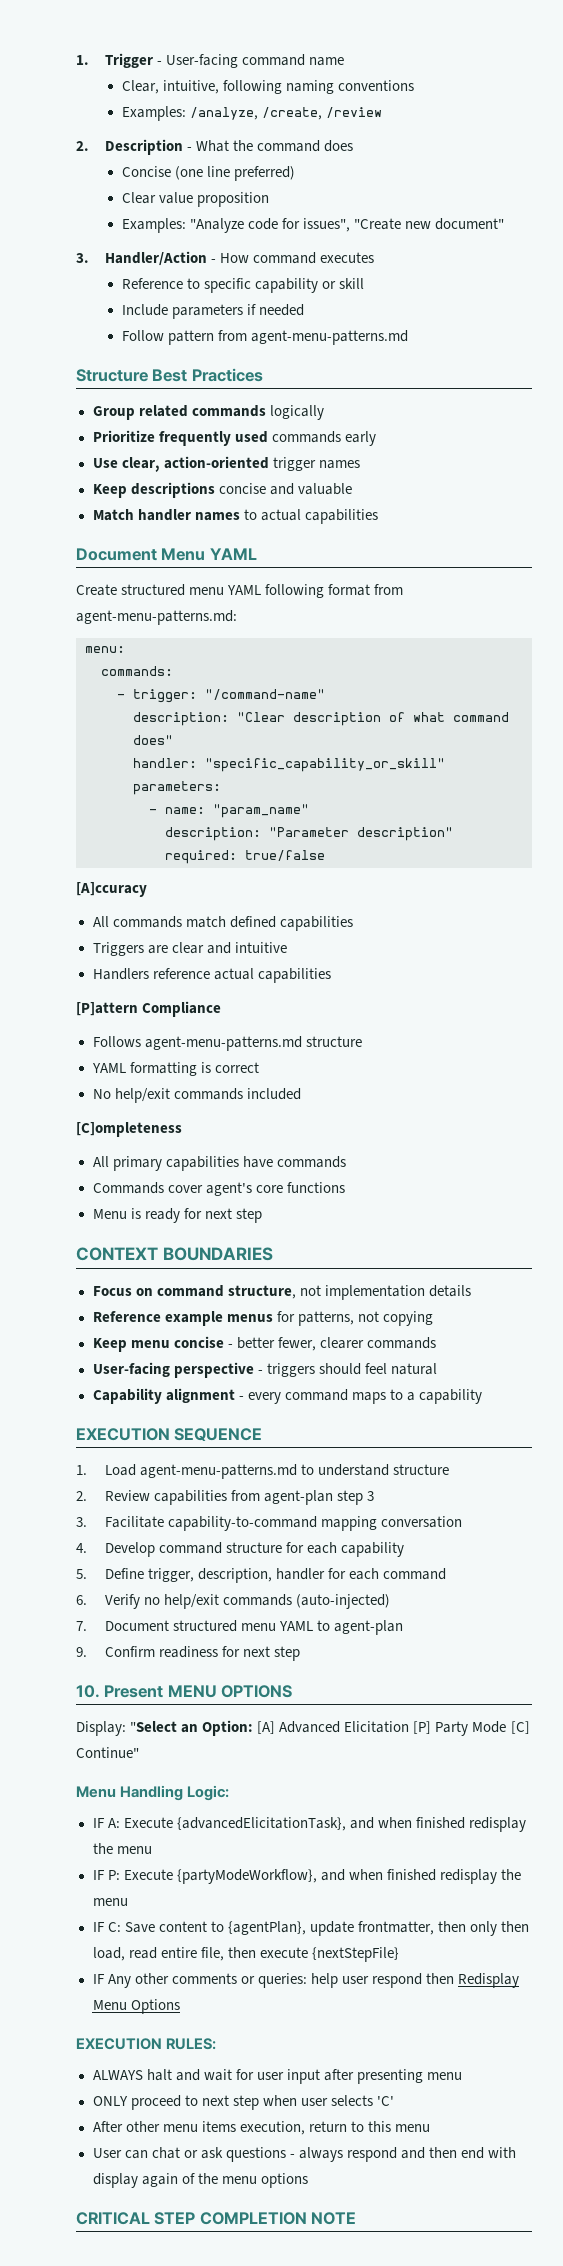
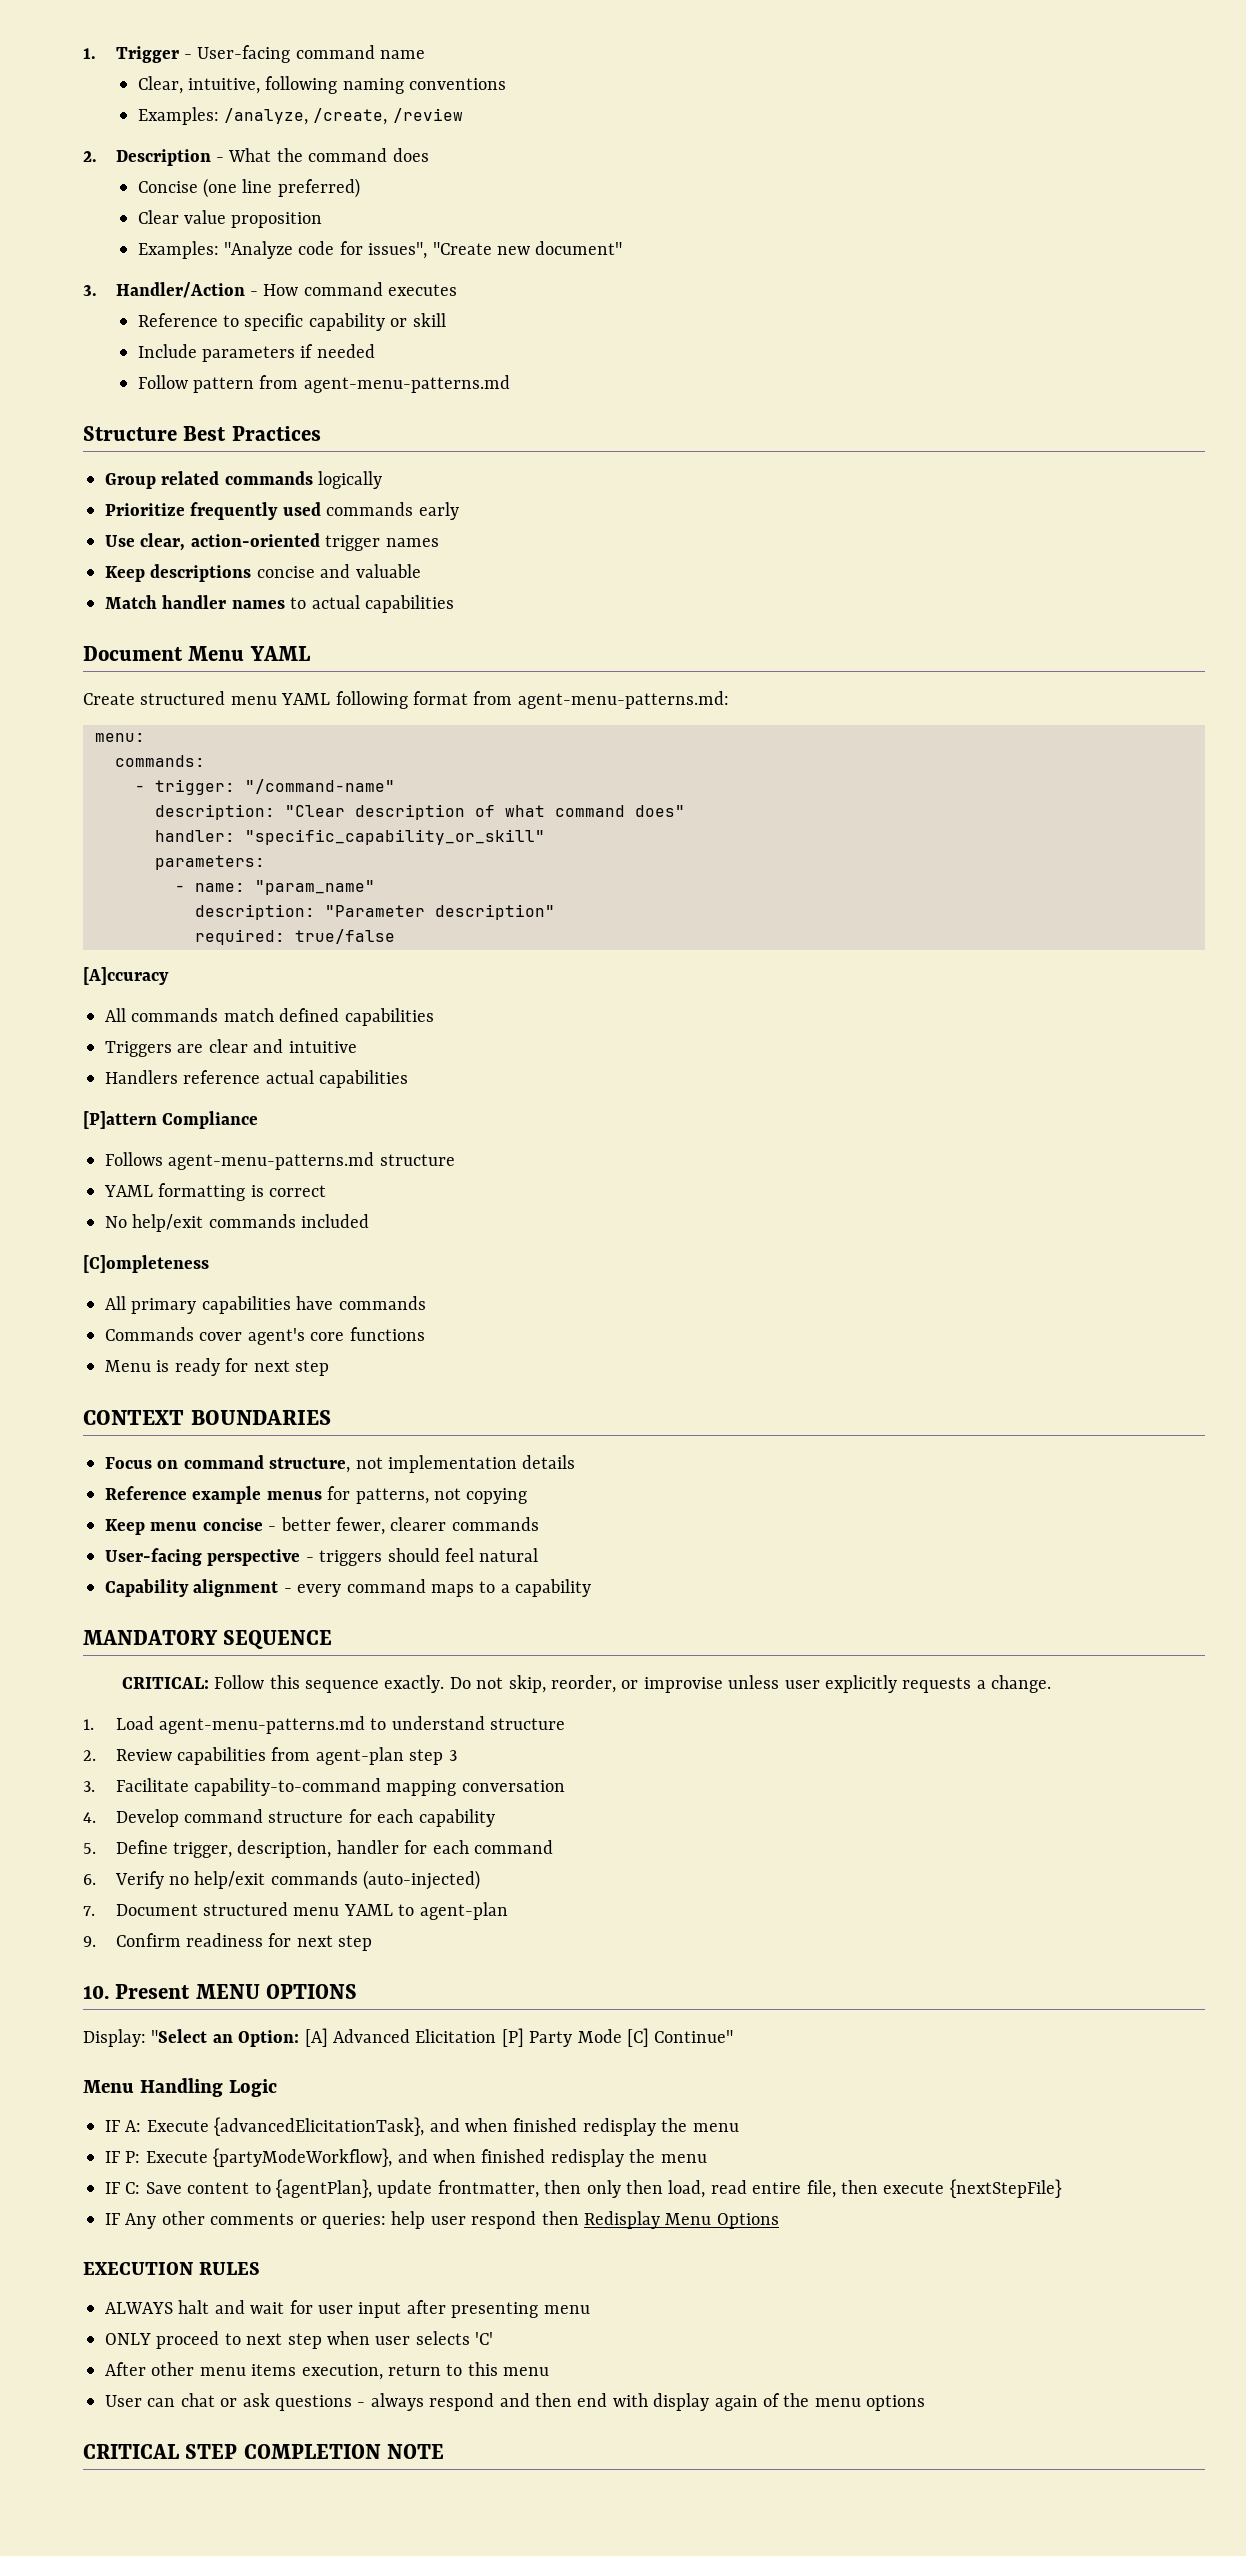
[76,1428,170,1441] EXECUTION -> [83,1630,218,1645] MANDATORY
(263, 1434) none -> [121,1675,1052,1693] // CRITICAL: Follow this sequence exactly. Do not skip, reorder, or improvise unless user explicitly requests a change.
[187,1785,230,1801] Logic: -> [228,2079,277,2097] Logic
[166,2038,217,2050] RULES: -> [198,2262,260,2275] RULES

